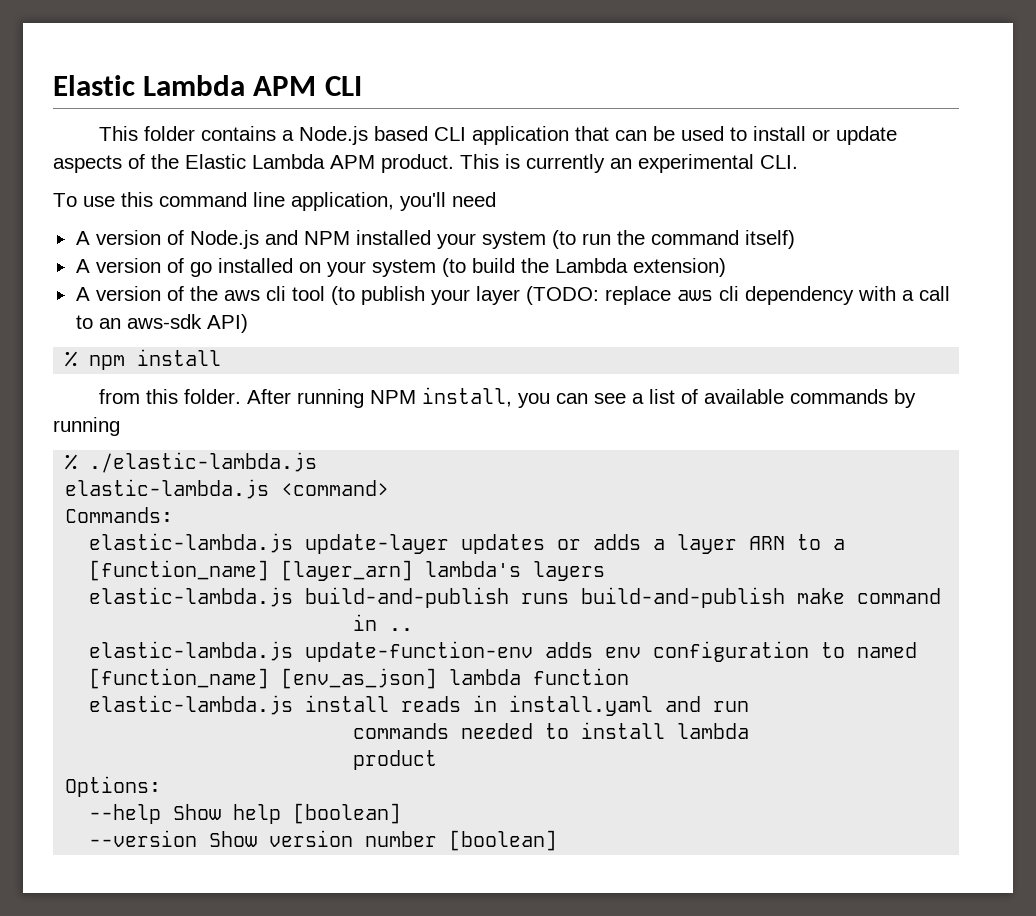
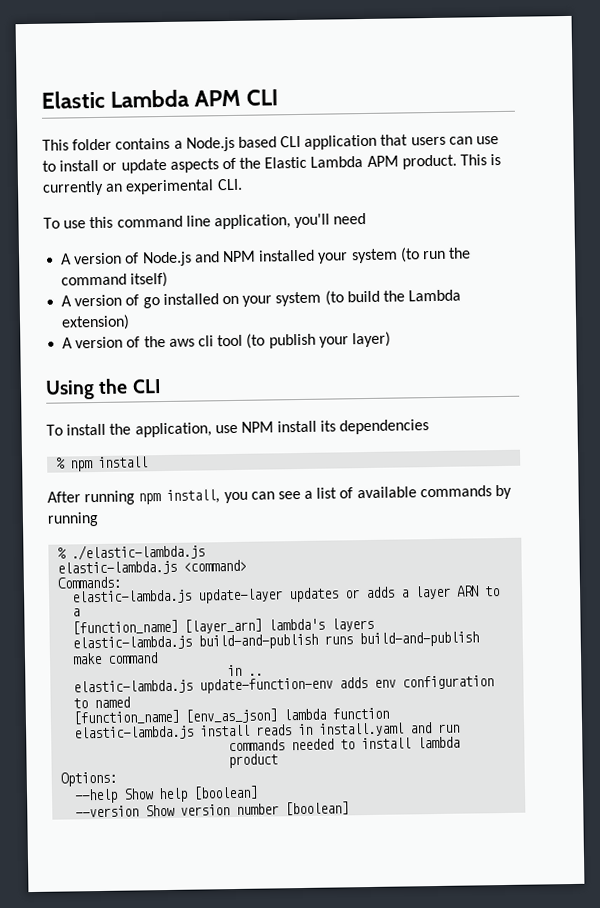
[614,126,724,141] can be used -> [410,136,500,146] users can use
[475,286,950,305] [75,314,248,333] layer (TODO: replace aws cli dependency with a call to an aws-sdk API) -> [351,331,391,348] [45,378,162,400] [46,419,430,438] layer) // Using the CLI // To install the application, use NPM install its dependencies
[98,389,241,404] from this folder. -> (149, 462) none
[369,390,416,404] NPM -> [138,493,162,505] npm

